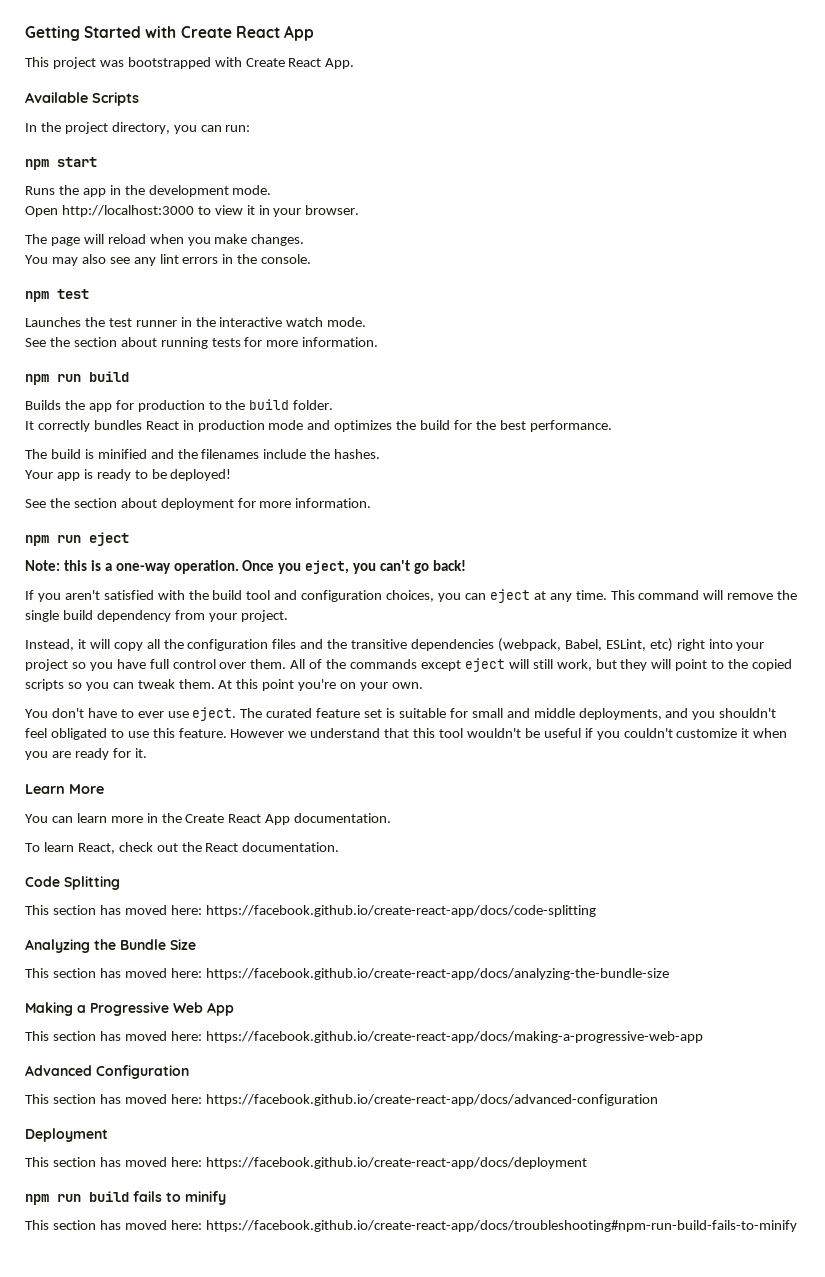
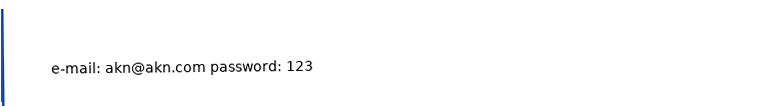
[25,25,314,41] [25,57,355,69] [25,92,139,106] [25,122,251,134] [25,157,97,170] [25,185,272,197] [25,205,360,217] [25,234,305,246] [25,254,312,266] [25,289,89,302] [25,317,367,327] [25,337,379,349] [25,371,129,385] [25,399,334,412] [25,420,612,432] [25,449,381,459] [25,469,232,481] [25,498,372,510] [25,532,129,546] [25,560,466,574] [25,589,798,603] [25,610,288,622] [25,638,765,652] [25,658,793,672] [25,679,423,691] [25,707,777,721] [25,728,788,740] [25,748,147,760] [25,784,104,794] [25,813,392,825] [25,842,340,854] [25,876,120,890] [25,905,596,917] [25,939,196,953] [25,968,669,980] [25,1002,234,1016] [25,1031,703,1043] [25,1065,189,1079] [25,1094,658,1106] [25,1128,108,1142] [25,1157,587,1169] [25,1191,226,1205] [25,1220,797,1232] Getting Started with Create React App // This project was bootstrapped with Create React App. // Available Scripts // In the project directory, you can run: // npm start // Runs the app in the development mode. // Open http://localhost:3000 to view it in your browser. // The page will reload when you make changes. // You may also see any lint errors in the console. // npm test // Launches the test runner in the interactive watch mode. // See the section about running tests for more information. // npm run build // Builds the app for production to the build folder. // It correctly bundles React in production mode and optimizes the build for the best performance. // The build is minified and the filenames include the hashes. // Your app is ready to be deployed! // See the section about deployment for more information. // npm run eject // Note: this is a one-way operation. Once you eject, you can't go back! // If you aren't satisfied with the build tool and configuration choices, you can eject at any time. This command will remove the single build dependency from your project. // Instead, it will copy all the configuration files and the transitive dependencies (webpack, Babel, ESLint, etc) right into your project so you have full control over them. All of the commands except eject will still work, but they will point to the copied scripts so you can tweak them. At this point you're on your own. // You don't have to ever use eject. The curated feature set is suitable for small and middle deployments, and you shouldn't feel obligated to use this feature. However we understand that this tool wouldn't be useful if you couldn't customize it when you are ready for it. // Learn More // You can learn more in the Create React App documentation. // To learn React, check out the React documentation. // Code Splitting // This section has moved here: https://facebook.github.io/create-react-app/docs/code-splitting // Analyzing the Bundle Size // This section has moved here: https://facebook.github.io/create-react-app/docs/analyzing-the-bundle-size // Making a Progressive Web App // This section has moved here: https://facebook.github.io/create-react-app/docs/making-a-progressive-web-app // Advanced Configuration // This section has moved here: https://facebook.github.io/create-react-app/docs/advanced-configuration // Deployment // This section has moved here: https://facebook.github.io/create-react-app/docs/deployment // npm run build fails to minify // This section has moved here: https://facebook.github.io/create-react-app/docs/troubleshooting#npm-run-build-fails-to-minify -> [51,60,314,76] e-mail: akn@akn.com password: 123

